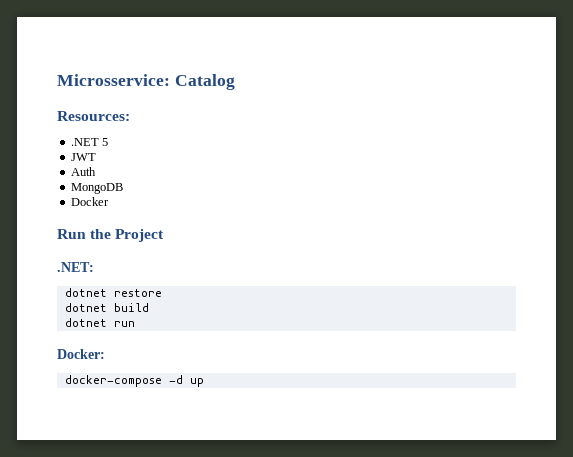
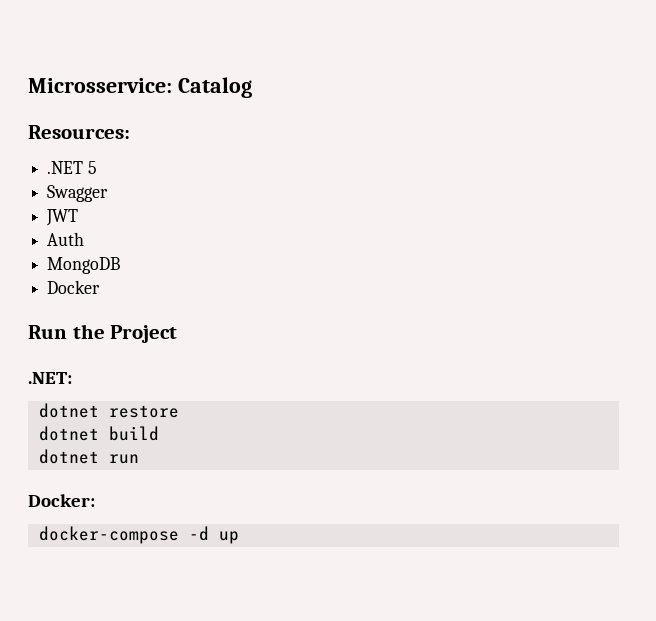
(109, 142) none -> [47,185,109,202] // Swagger

